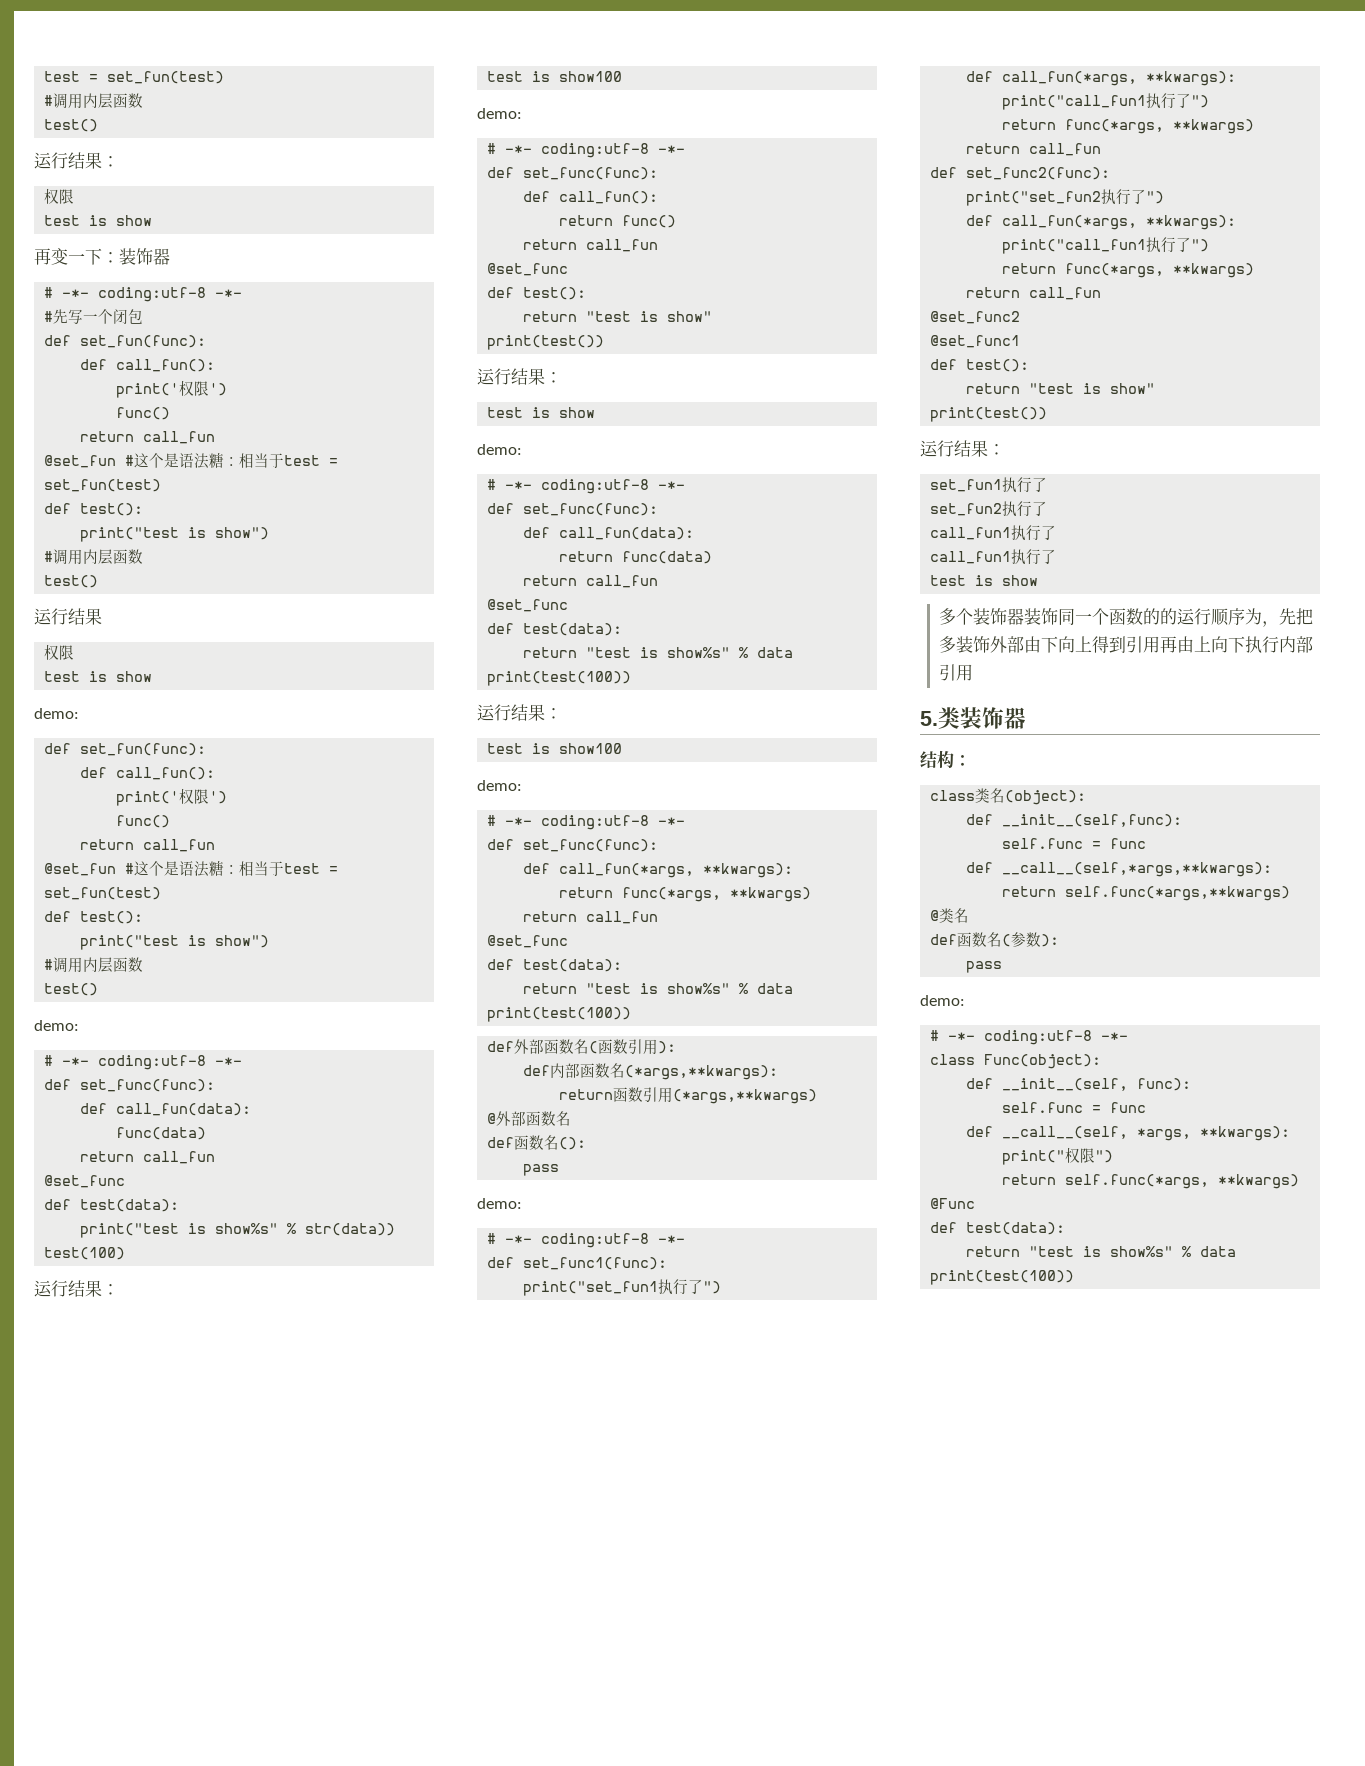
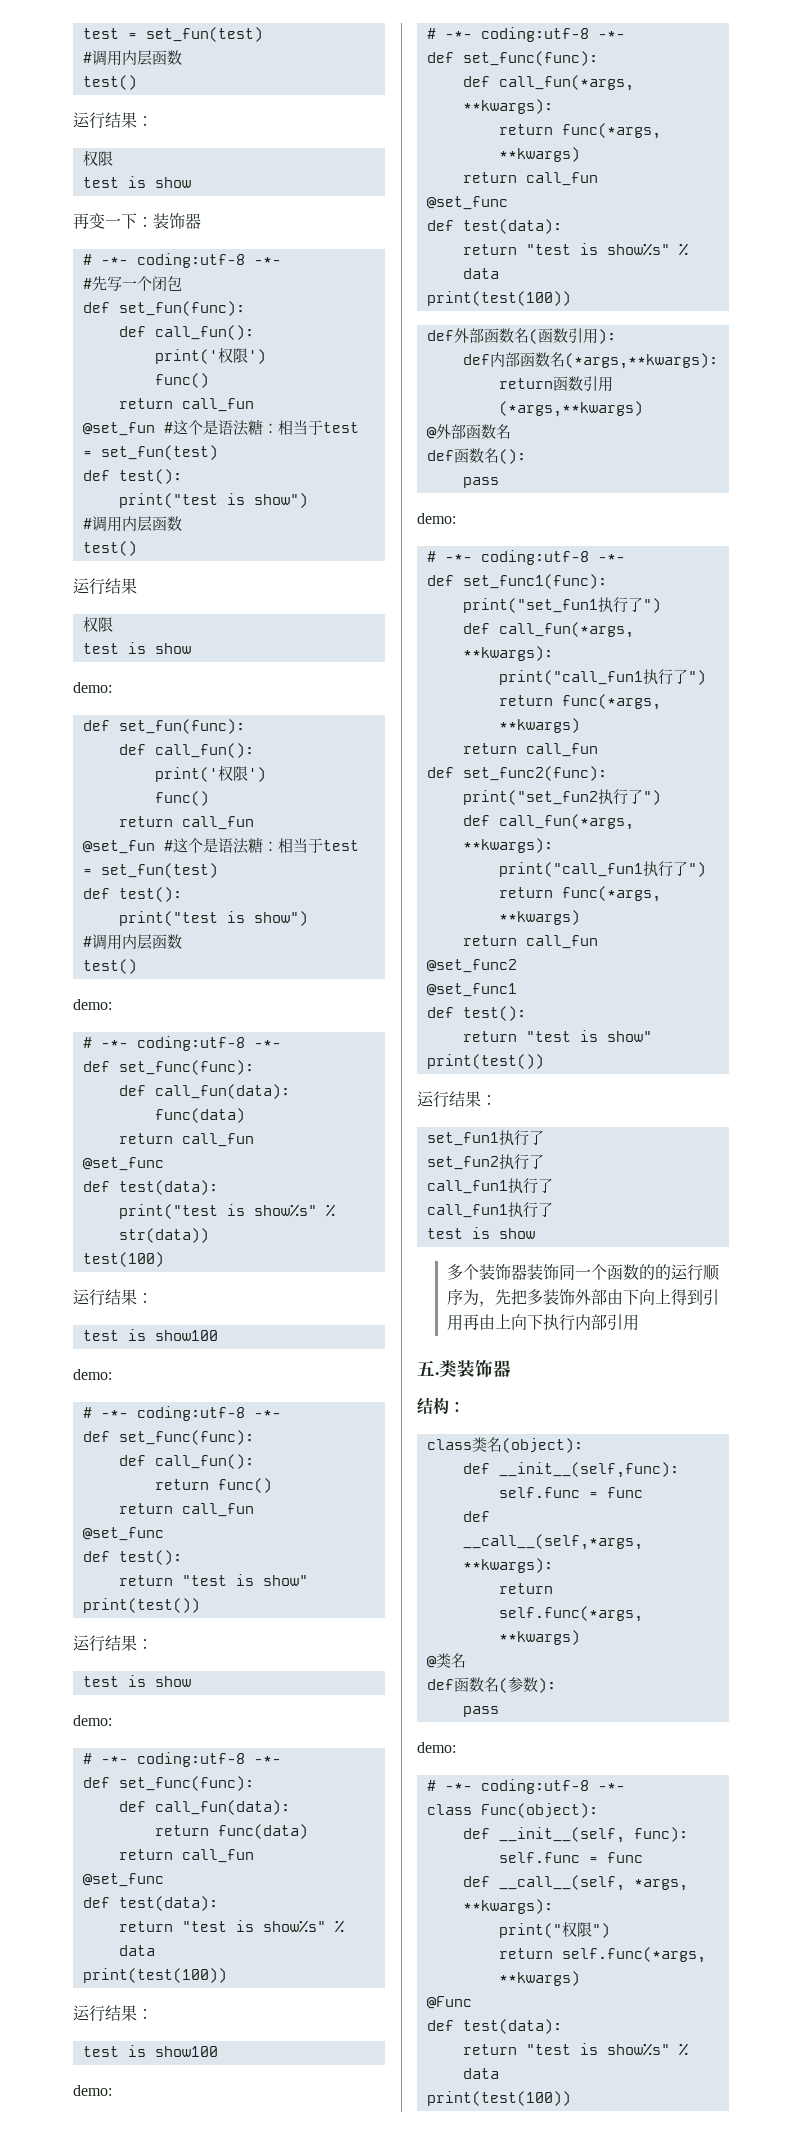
[920,711,938,726] 5. -> [417,1360,439,1376] 五.

